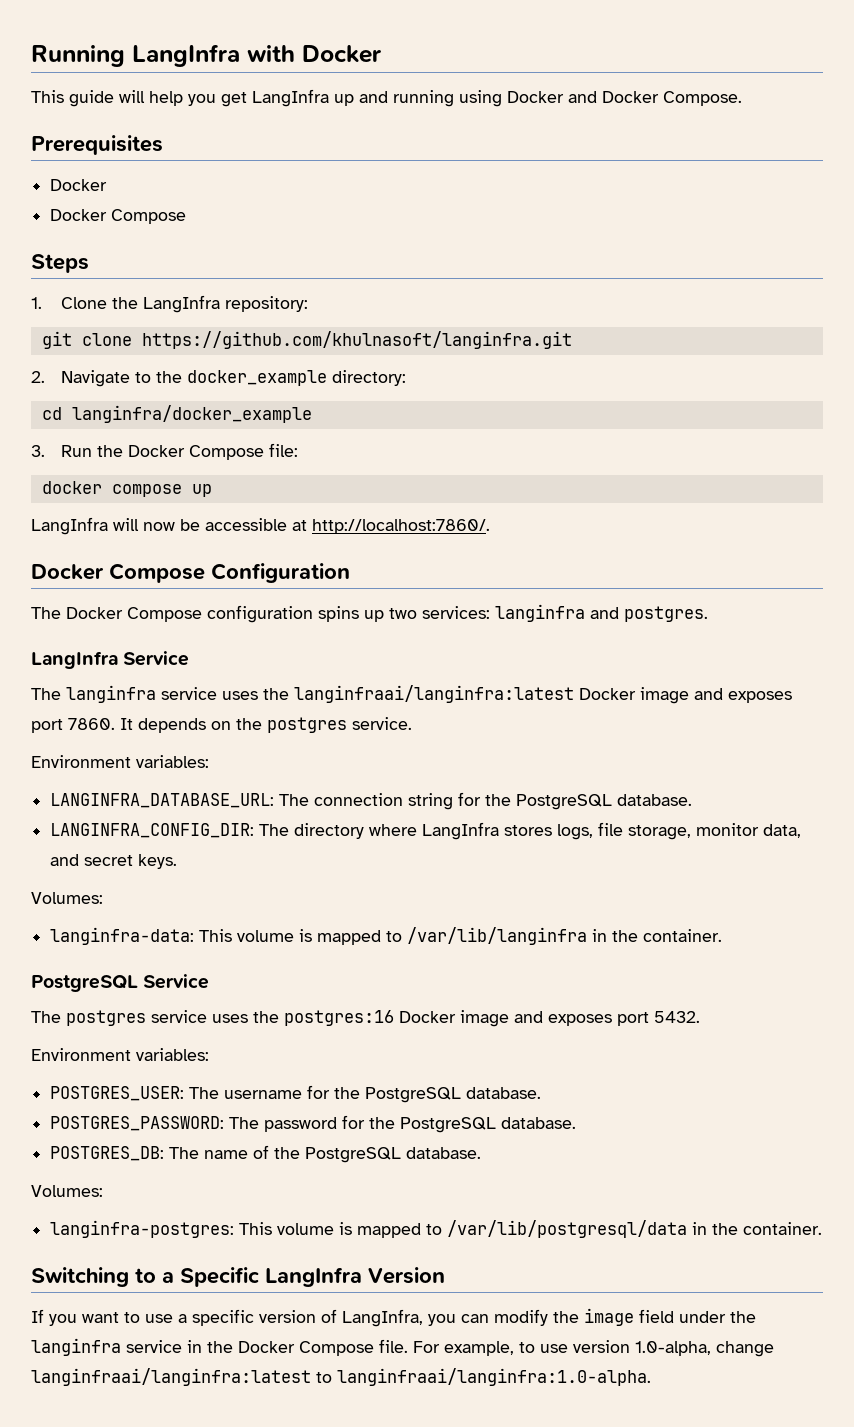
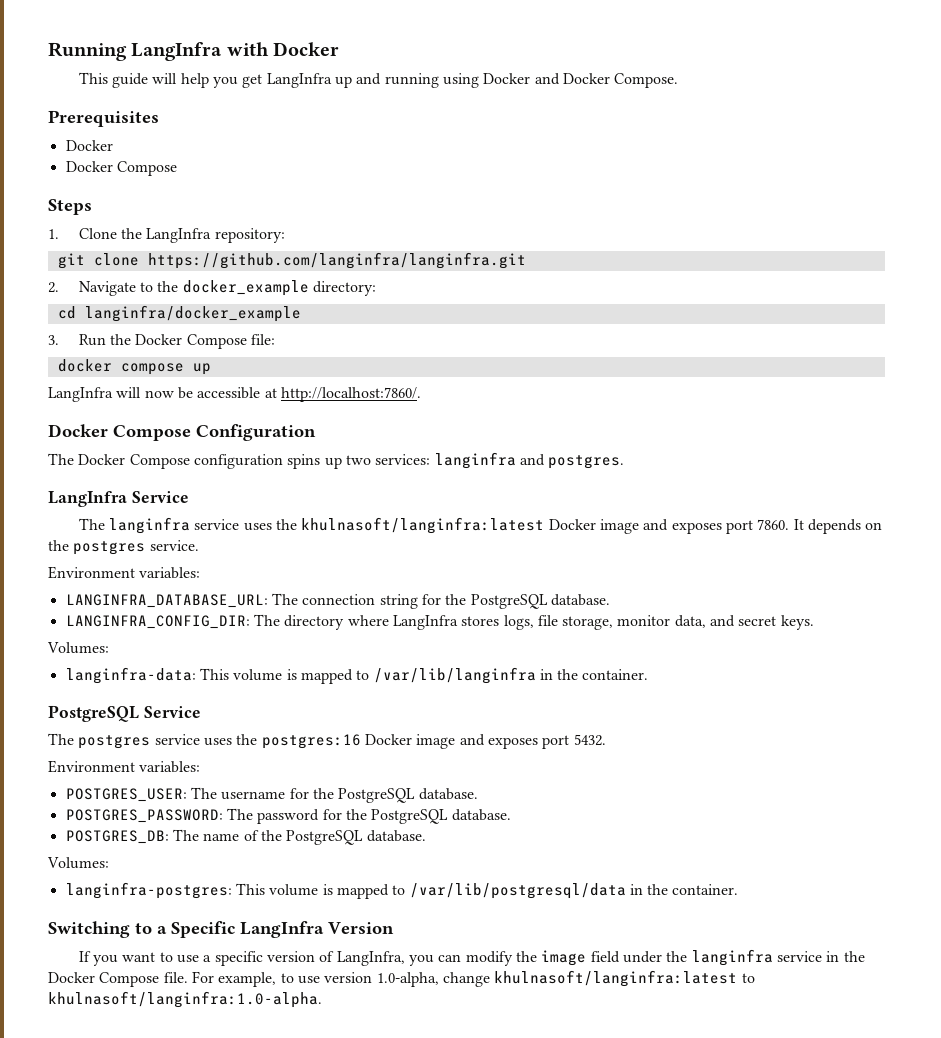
[141,331,572,349] https://github.com/khulnasoft/langinfra.git -> [147,252,526,269] https://github.com/langinfra/langinfra.git
[294,685,574,703] langinfraai/langinfra:latest -> [301,517,545,534] khulnasoft/langinfra:latest
[31,1368,651,1386] langinfraai/langinfra:latest to langinfraai/langinfra:1.0-alpha. -> [494,970,755,987] [48,991,322,1008] khulnasoft/langinfra:latest to khulnasoft/langinfra:1.0-alpha.

